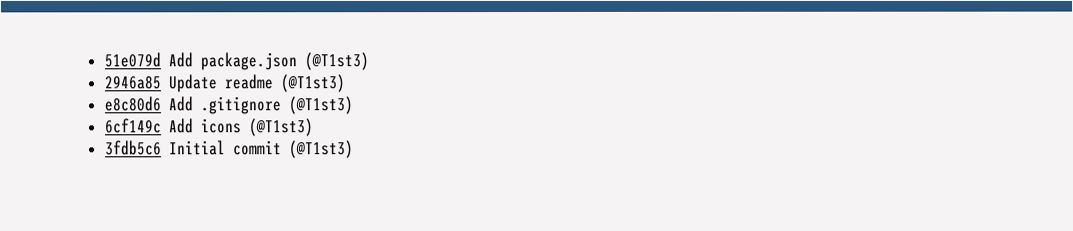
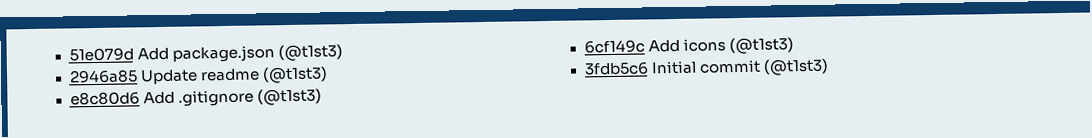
[303,52,369,71] (@T1st3) -> [277,44,343,62] (@t1st3)
[279,74,345,93] (@T1st3) -> [261,66,328,84] (@t1st3)
[287,96,353,115] (@T1st3) -> [256,88,322,106] (@t1st3)
[248,118,314,137] (@T1st3) -> [728,37,794,55] (@t1st3)
[288,140,354,159] (@T1st3) -> [762,58,829,76] (@t1st3)

